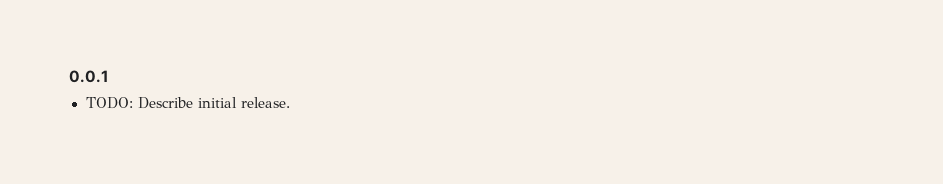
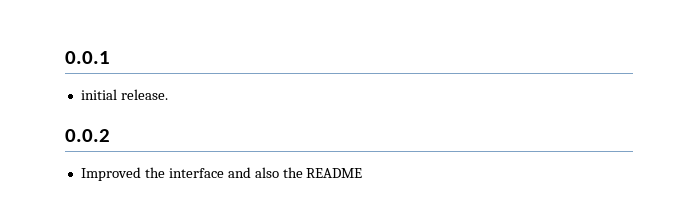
[85,97,193,109] TODO: Describe -> (110, 57) none
(290, 102) none -> [65,129,110,142] [80,167,363,181] // 0.0.2 // Improved the interface and also the README

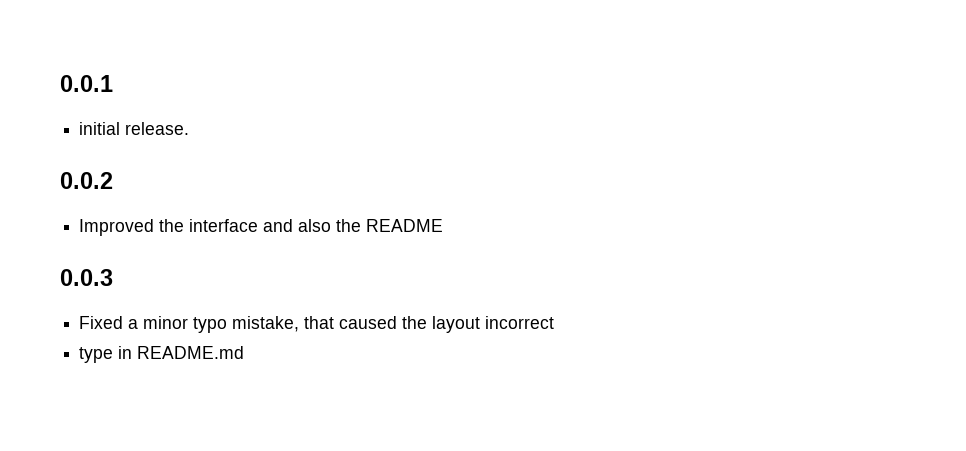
(363, 173) none -> [60,269,113,286] [79,316,555,333] [79,346,245,363] // 0.0.3 // Fixed a minor typo mistake, that caused the layout incorrect // type in README.md

